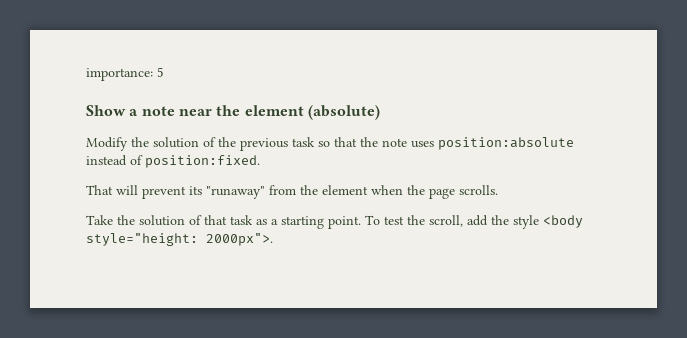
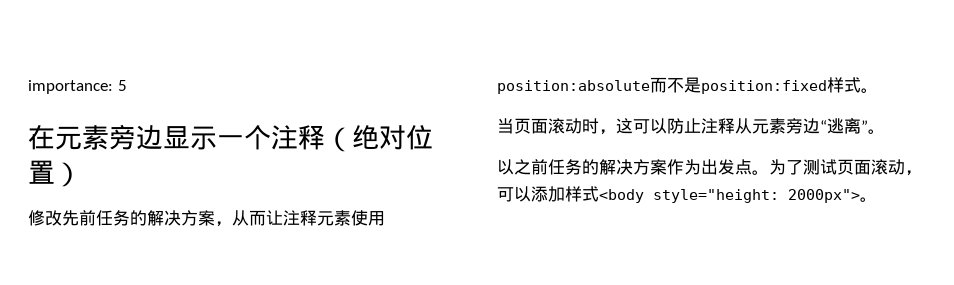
[86,105,380,120] [86,137,574,151] [86,155,260,168] [86,185,498,199] [86,215,539,229] Show a note near the element (absolute) // Modify the solution of the previous task so that the note uses position:absolute instead of position:fixed. // That will prevent its "runaway" from the element when the page scrolls. // Take the solution of that task as a starting point. To test the scroll, add the style -> [28,124,433,152] [28,160,82,187] [28,210,385,227] [497,77,878,94] [497,118,885,135] [497,159,922,176] [497,186,599,202] 在元素旁边显示一个注释（绝对位置） // 修改先前任务的解决方案，从而让注释元素使用position:absolute而不是position:fixed样式。 // 当页面滚动时，这可以防止注释从元素旁边“逃离”。 // 以之前任务的解决方案作为出发点。为了测试页面滚动，可以添加样式
[206,233,273,246] 2000px">. -> [788,189,877,203] 2000px">。

